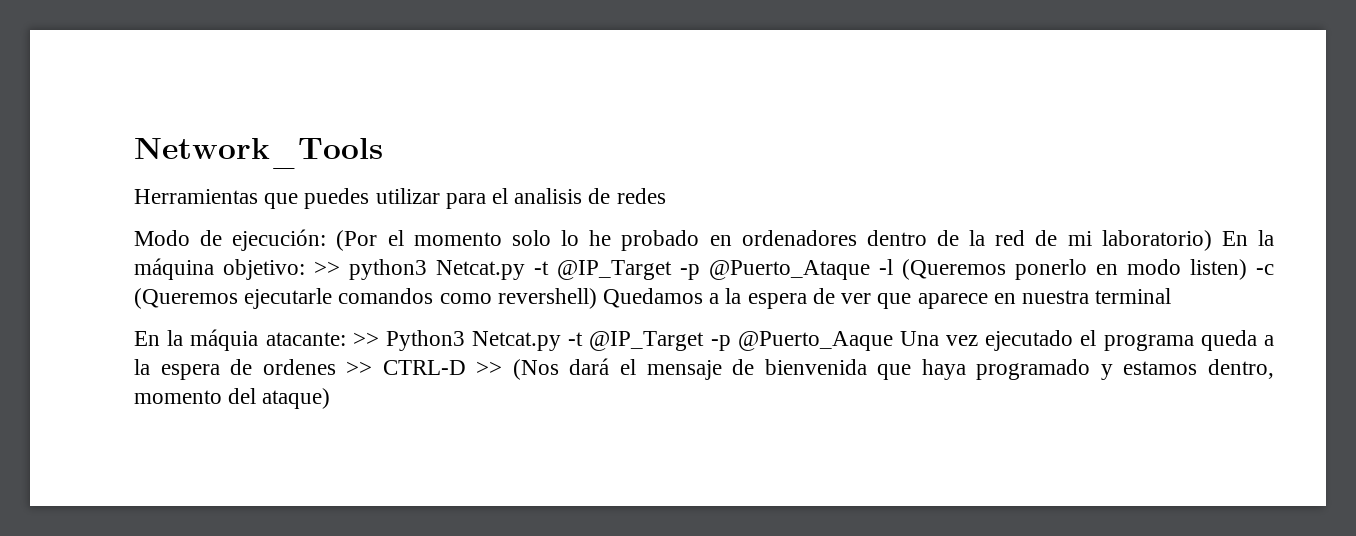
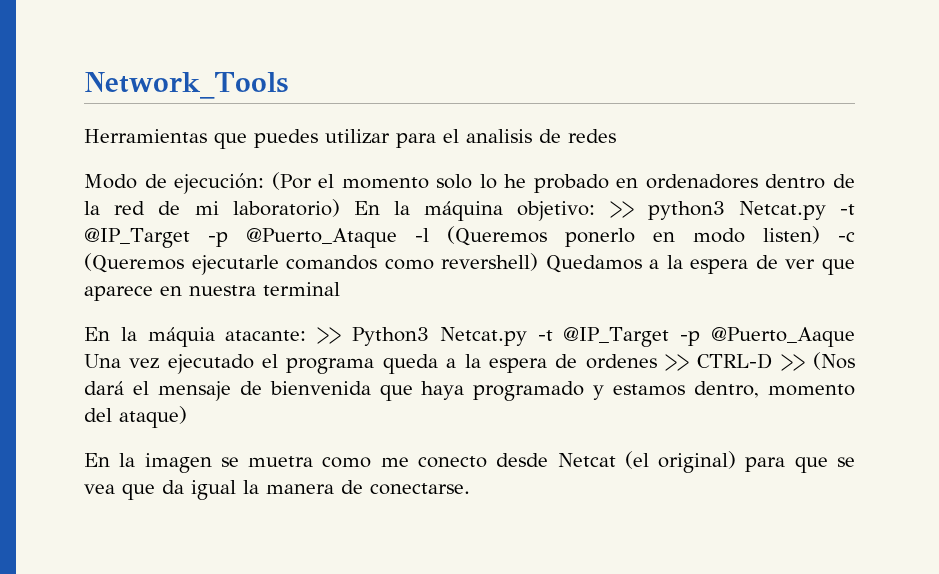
(331, 398) none -> [84,451,856,473] [84,480,470,500] // En la imagen se muetra como me conecto desde Netcat (el original) para que se vea que da igual la manera de conectarse.

